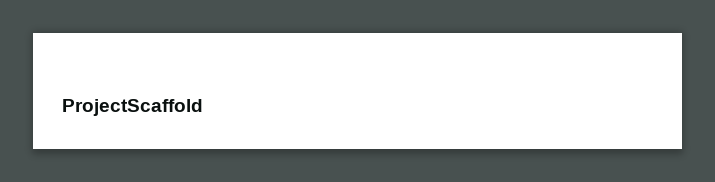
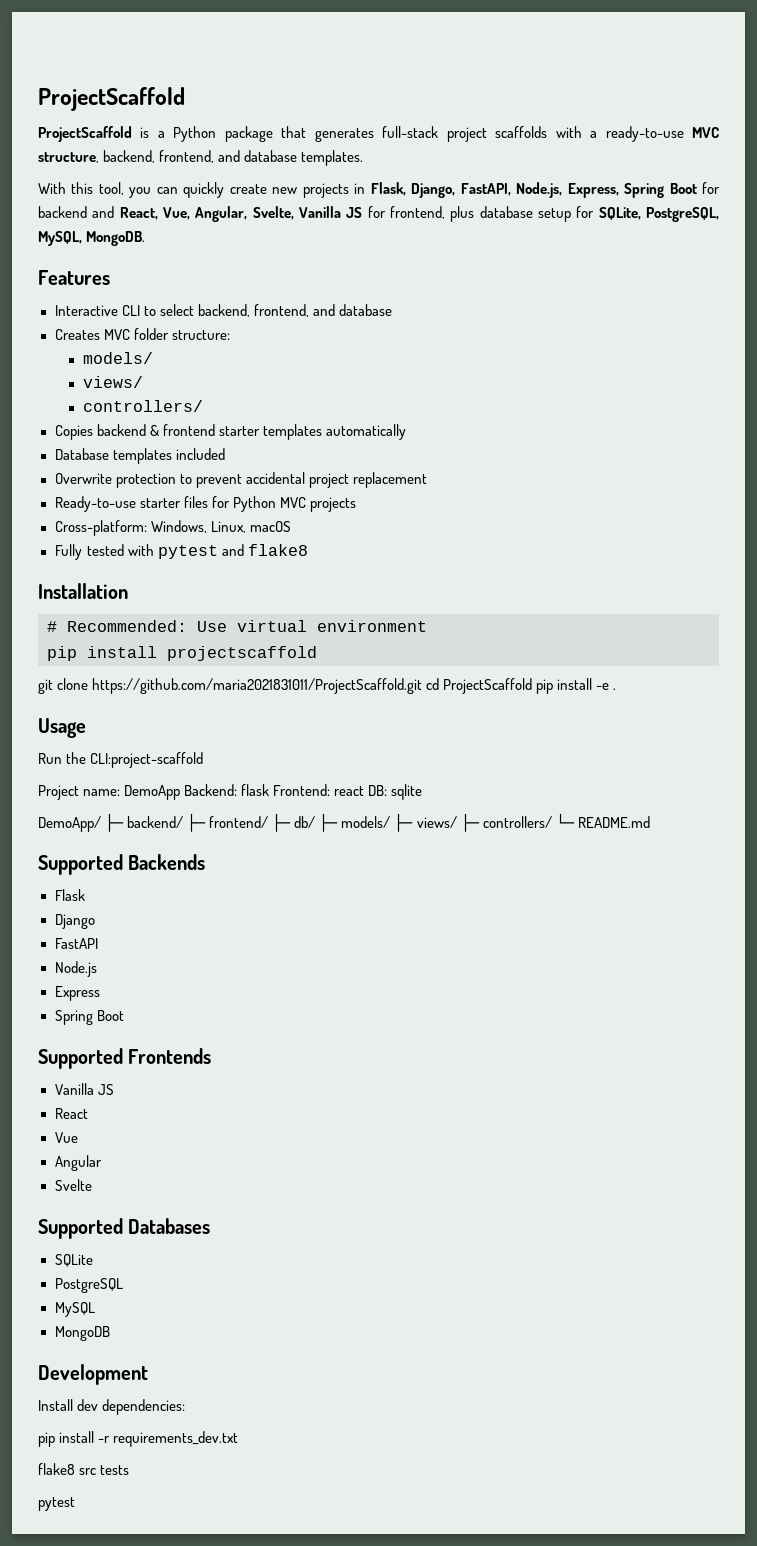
[62,99,203,116] ProjectScaffold -> [38,87,185,111] [38,126,719,142] [38,150,364,166] [38,182,721,198] [38,206,719,222] [38,231,146,246] [38,270,110,285] [54,304,392,317] [54,328,230,340] [82,352,153,364] [82,376,143,388] [82,400,203,412] [54,424,406,440] [54,448,225,464] [54,472,427,488] [54,496,356,512] [54,520,291,536] [54,544,308,560] [38,583,128,599] [47,620,427,632] [47,646,317,661] [38,678,617,694] [38,718,86,738] [38,752,204,768] [38,784,423,800] [38,813,650,832] [38,854,206,875] [54,889,85,901] [54,914,95,929] [54,938,99,949] [54,961,97,977] [54,986,100,1001] [54,1010,124,1025] [38,1048,212,1069] [54,1083,114,1095] [54,1108,88,1119] [54,1132,78,1143] [54,1155,102,1171] [54,1179,92,1191] [38,1218,211,1239] [54,1254,93,1267] [54,1278,123,1293] [54,1302,95,1317] [54,1326,110,1341] [38,1364,148,1385] [38,1399,186,1415] [38,1431,239,1447] [38,1463,130,1475] [38,1497,75,1511] ProjectScaffold // ProjectScaffold is a Python package that generates full-stack project scaffolds with a ready-to-use MVC structure, backend, frontend, and database templates. // With this tool, you can quickly create new projects in Flask, Django, FastAPI, Node.js, Express, Spring Boot for backend and React, Vue, Angular, Svelte, Vanilla JS for frontend, plus database setup for SQLite, PostgreSQL, MySQL, MongoDB. // Features // Interactive CLI to select backend, frontend, and database // Creates MVC folder structure: // models/ // views/ // controllers/ // Copies backend & frontend starter templates automatically // Database templates included // Overwrite protection to prevent accidental project replacement // Ready-to-use starter files for Python MVC projects // Cross-platform: Windows, Linux, macOS // Fully tested with pytest and flake8 // Installation // # Recommended: Use virtual environment // pip install projectscaffold // git clone https://github.com/maria2021831011/ProjectScaffold.git cd ProjectScaffold pip install -e . // Usage // Run the CLI:project-scaffold // Project name: DemoApp Backend: flask Frontend: react DB: sqlite // DemoApp/ ├─ backend/ ├─ frontend/ ├─ db/ ├─ models/ ├─ views/ ├─ controllers/ └─ README.md // Supported Backends // Flask // Django // FastAPI // Node.js // Express // Spring Boot // Supported Frontends // Vanilla JS // React // Vue // Angular // Svelte // Supported Databases // SQLite // PostgreSQL // MySQL // MongoDB // Development // Install dev dependencies: // pip install -r requirements_dev.txt // flake8 src tests // pytest

